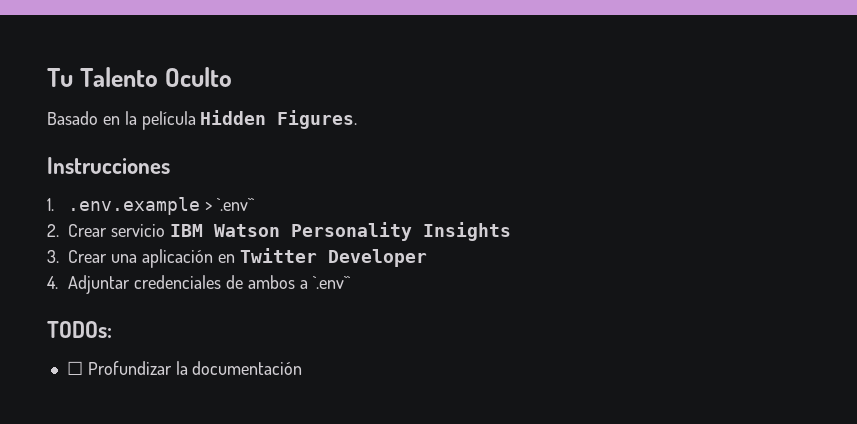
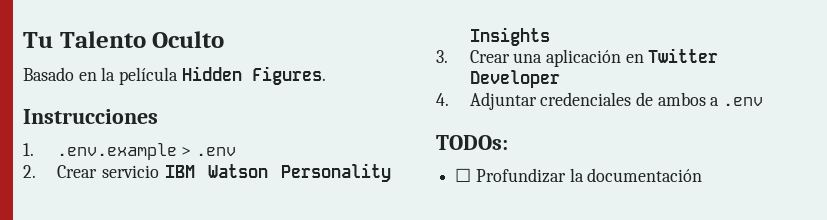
[217,198,256,211] `.env`` -> [196,147,237,156] .env
[312,276,351,289] `.env`` -> [723,97,764,106] .env

